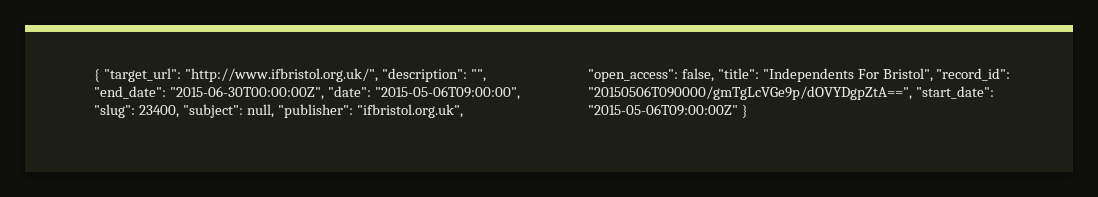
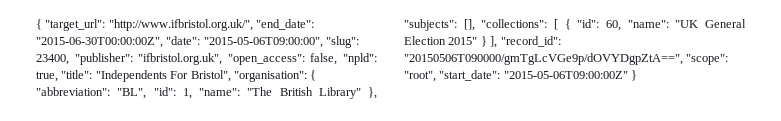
[381,68,486,82] "description": "", -> (253, 25) none
[182,104,274,118] "subject": null, -> (69, 59) none
(714, 75) none -> [343,53,377,65] [36,71,58,82] "npld": true,
[936,68,1011,81] [588,86,912,100] "record_id": "20150506T090000/gmTgLcVGe9p/dOVYDgpZtA==", -> [233,70,317,82] [36,87,377,99] [404,19,746,31] [404,36,561,48] [404,53,729,65] [404,71,436,82] "organisation": { "abbreviation": "BL", "id": 1, "name": "The British Library" }, "subjects": [], "collections": [ { "id": 60, "name": "UK General Election 2015" } ], "record_id": "20150506T090000/gmTgLcVGe9p/dOVYDgpZtA==", "scope": "root",

